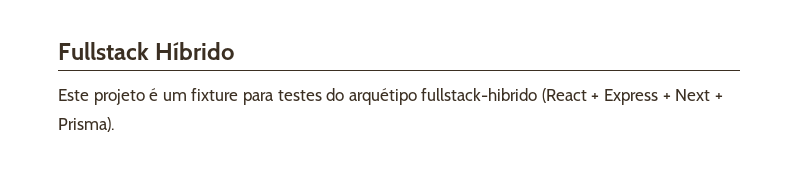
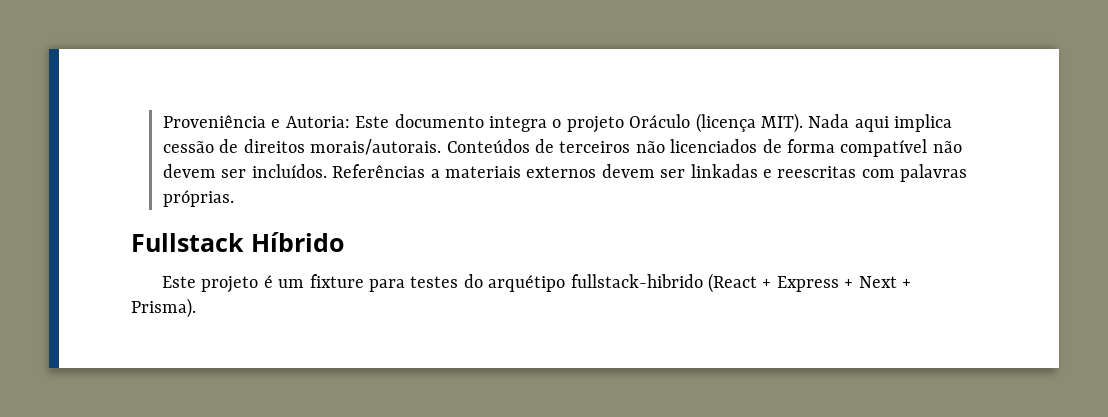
(58, 51) none -> [163,113,953,133] [163,139,962,157] [163,164,968,182] [163,190,235,207] Proveniência e Autoria: Este documento integra o projeto Oráculo (licença MIT). Nada aqui implica cessão de direitos morais/autorais. Conteúdos de terceiros não licenciados de forma compatível não devem ser incluídos. Referências a materiais externos devem ser linkadas e reescritas com palavras próprias. //

